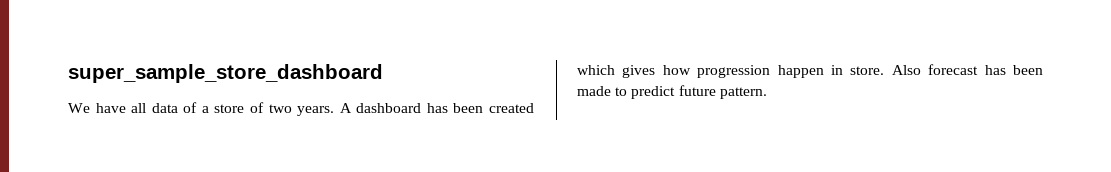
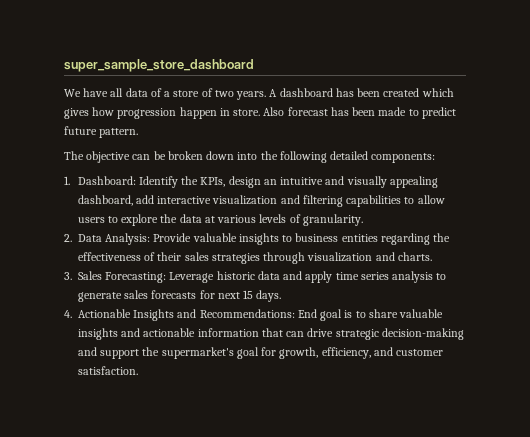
(767, 93) none -> [64,151,436,163] [64,176,438,188] [77,195,445,207] [77,214,363,226] [64,233,451,245] [78,252,432,264] [64,271,447,283] [78,290,282,302] [64,309,444,321] [78,328,464,340] [78,347,444,359] [78,366,138,375] // The objective can be broken down into the following detailed components: // 1. Dashboard: Identify the KPIs, design an intuitive and visually appealing dashboard, add interactive visualization and filtering capabilities to allow users to explore the data at various levels of granularity. // 2. Data Analysis: Provide valuable insights to business entities regarding the effectiveness of their sales strategies through visualization and charts. // 3. Sales Forecasting: Leverage historic data and apply time series analysis to generate sales forecasts for next 15 days. // 4. Actionable Insights and Recommendations: End goal is to share valuable insights and actionable information that can drive strategic decision-making and support the supermarket's goal for growth, efficiency, and customer satisfaction.

